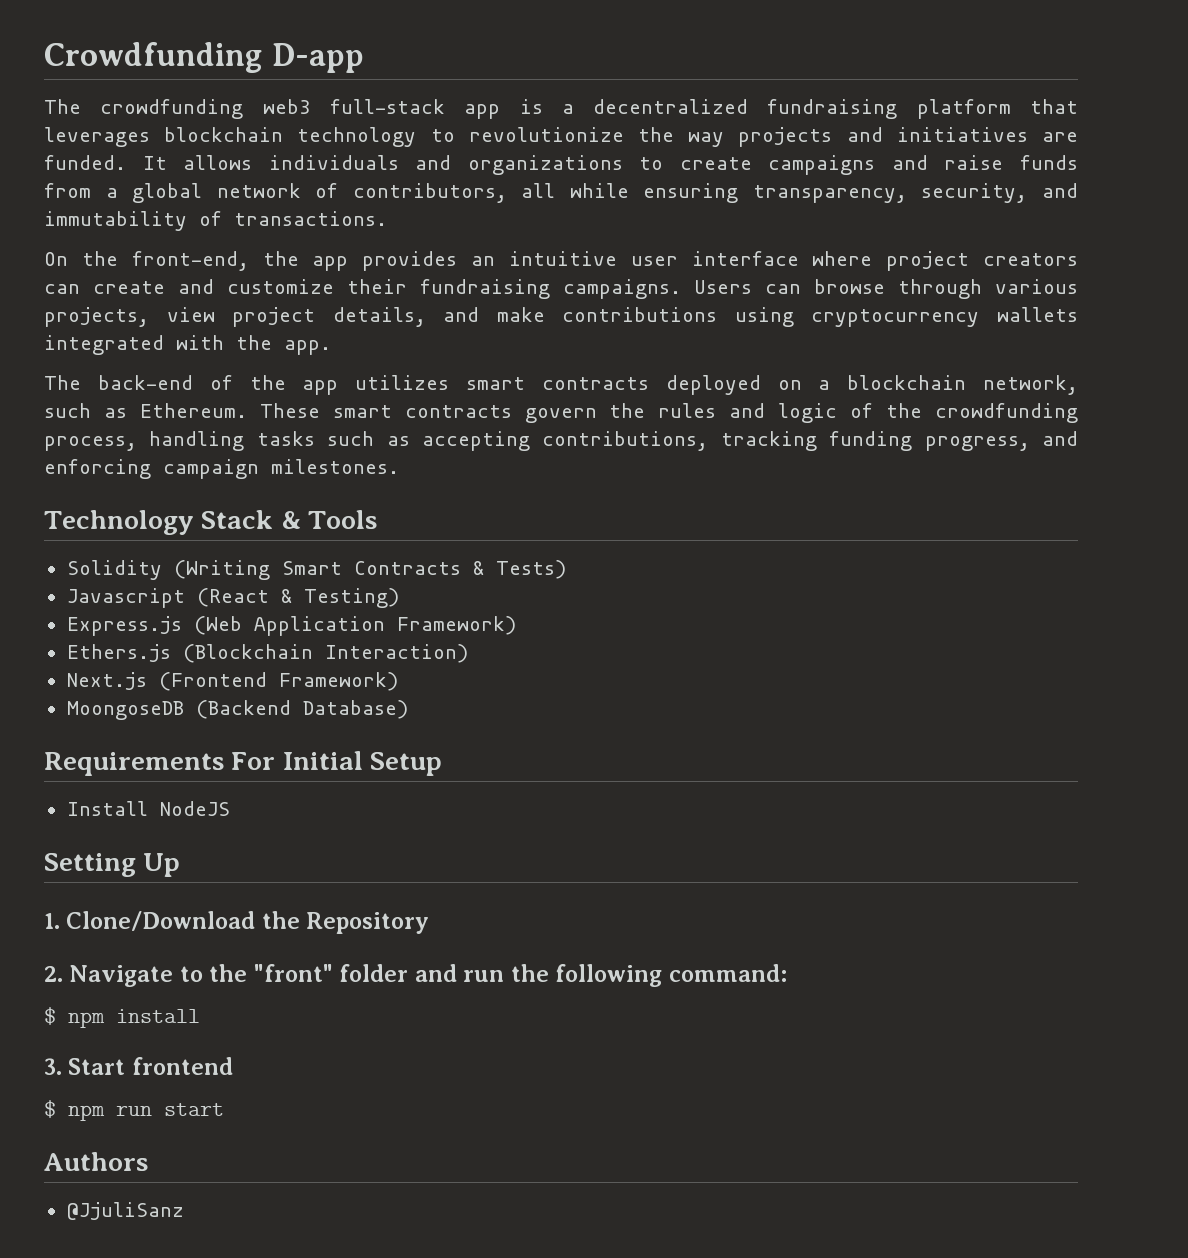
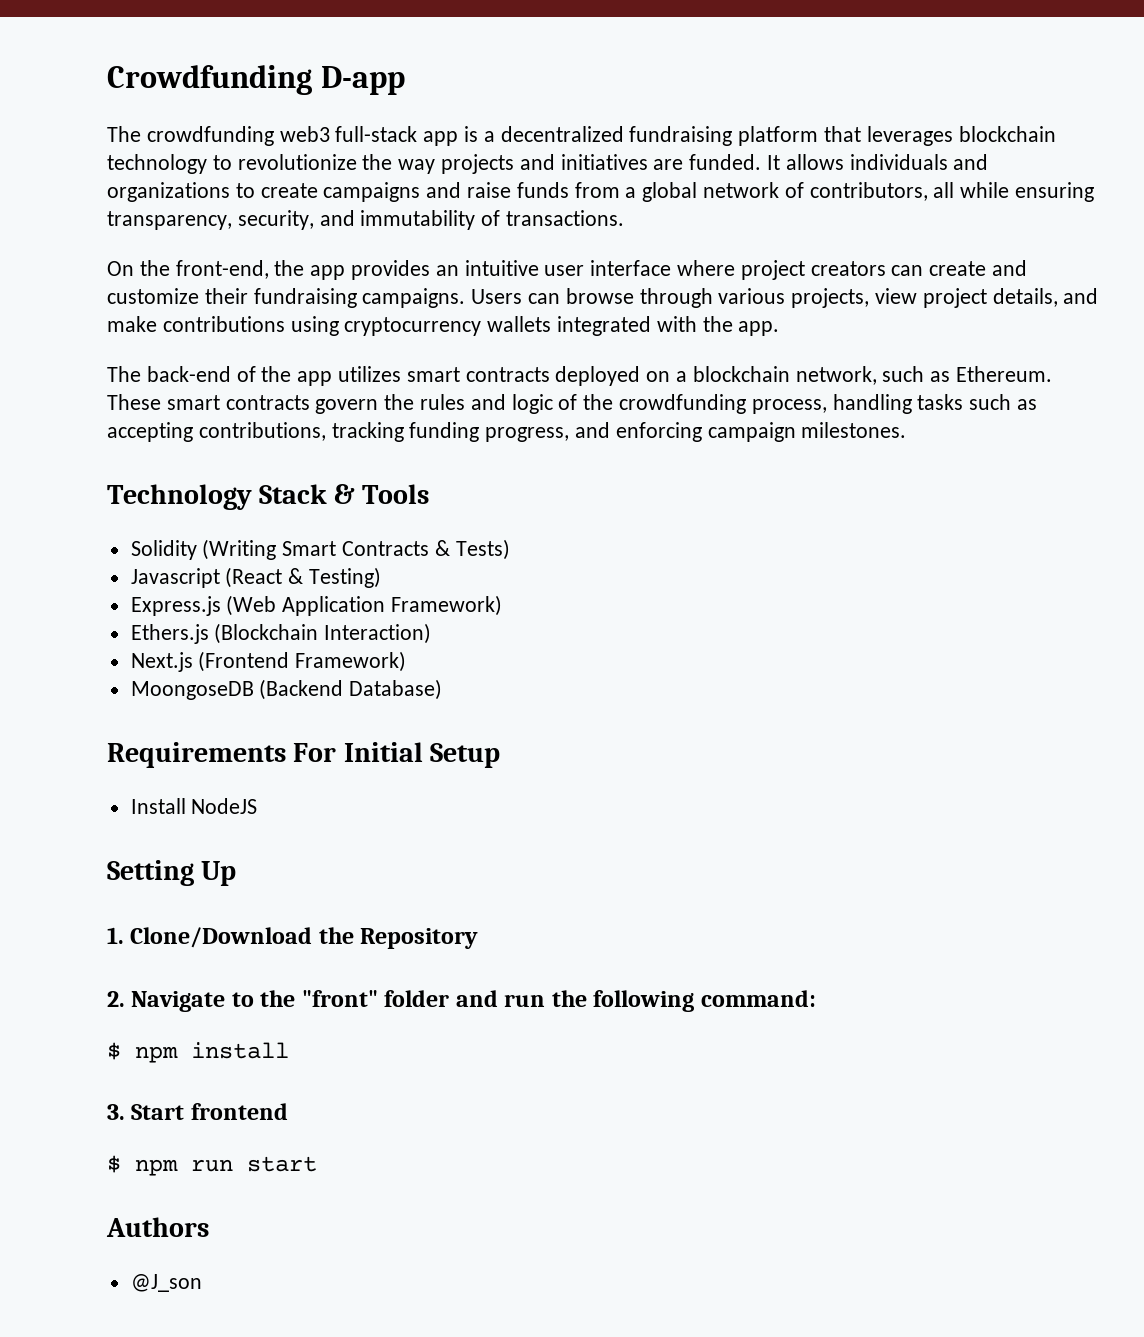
[66,1202,184,1220] @JjuliSanz -> [130,1274,202,1292] @J_son

